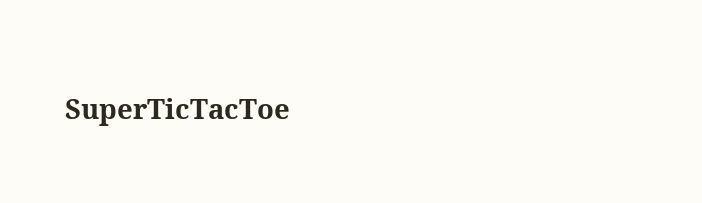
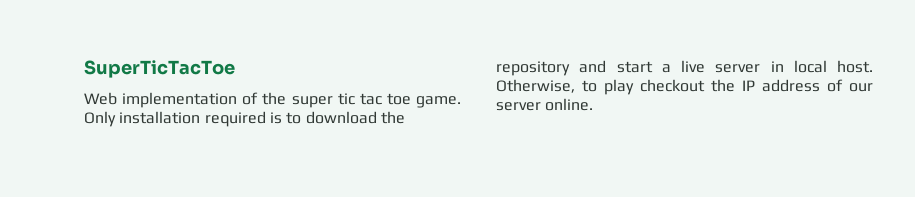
(290, 112) none -> [84,92,461,108] [84,111,405,127] [496,60,873,76] [496,79,873,95] [496,98,594,111] // Web implementation of the super tic tac toe game. Only installation required is to download the repository and start a live server in local host. Otherwise, to play checkout the IP address of our server online.

